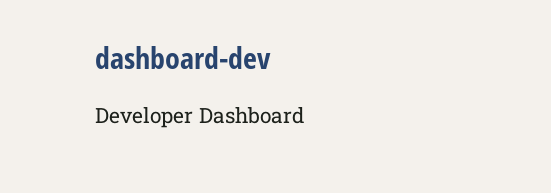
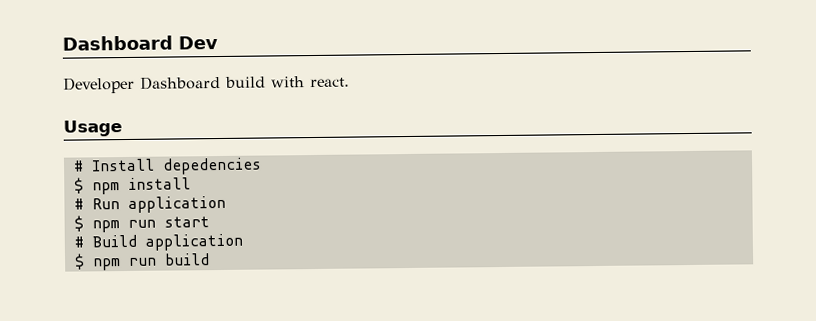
[95,46,271,69] dashboard-dev -> [62,35,218,51] Dashboard Dev
(304, 115) none -> [225,76,350,88] [63,120,123,137] [72,157,262,175] [73,177,191,195] [73,195,226,213] [73,215,210,233] [73,233,243,251] [73,253,210,271] build with react. // Usage // # Install depedencies // $ npm install // # Run application // $ npm run start // # Build application // $ npm run build

